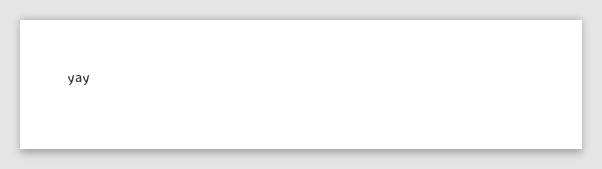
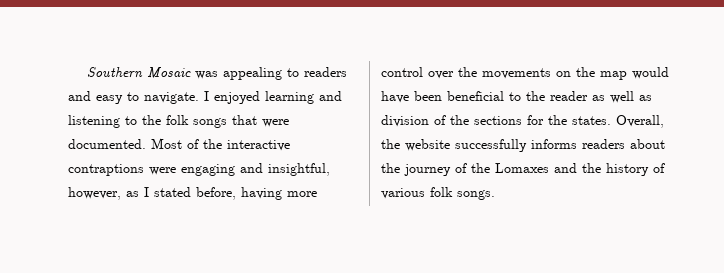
[67,75,90,85] yay -> [87,67,348,80] [68,91,342,104] [68,115,289,128] [68,138,290,151] [68,163,330,176] [68,187,317,200] [381,67,669,80] [381,91,652,103] [381,115,664,128] [381,139,665,152] [381,163,665,176] [381,187,495,200] Southern Mosaic was appealing to readers and easy to navigate. I enjoyed learning and listening to the folk songs that were documented. Most of the interactive contraptions were engaging and insightful, however, as I stated before, having more control over the movements on the map would have been beneficial to the reader as well as division of the sections for the states. Overall, the website successfully informs readers about the journey of the Lomaxes and the history of various folk songs.

